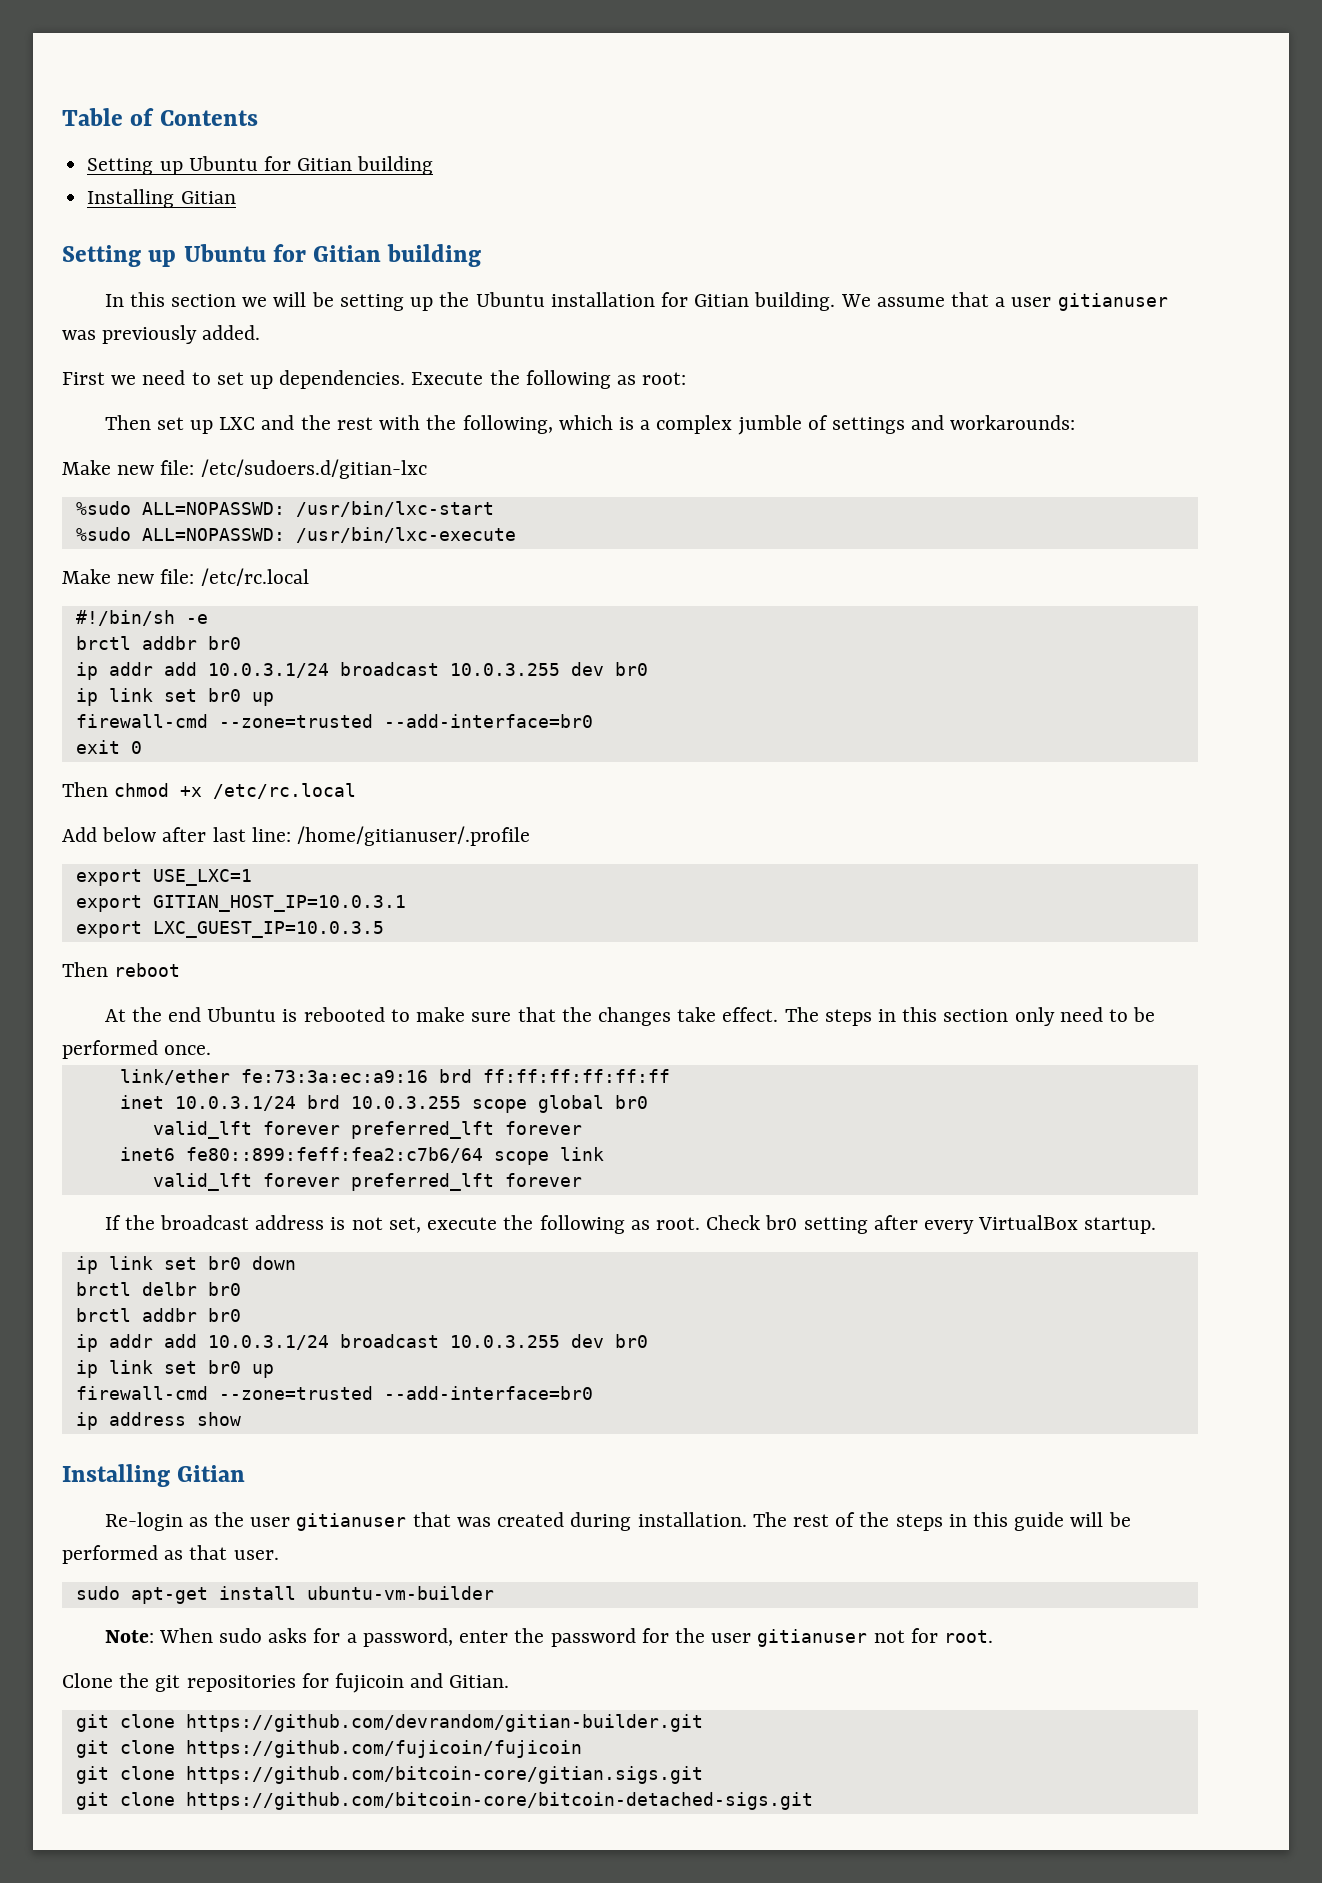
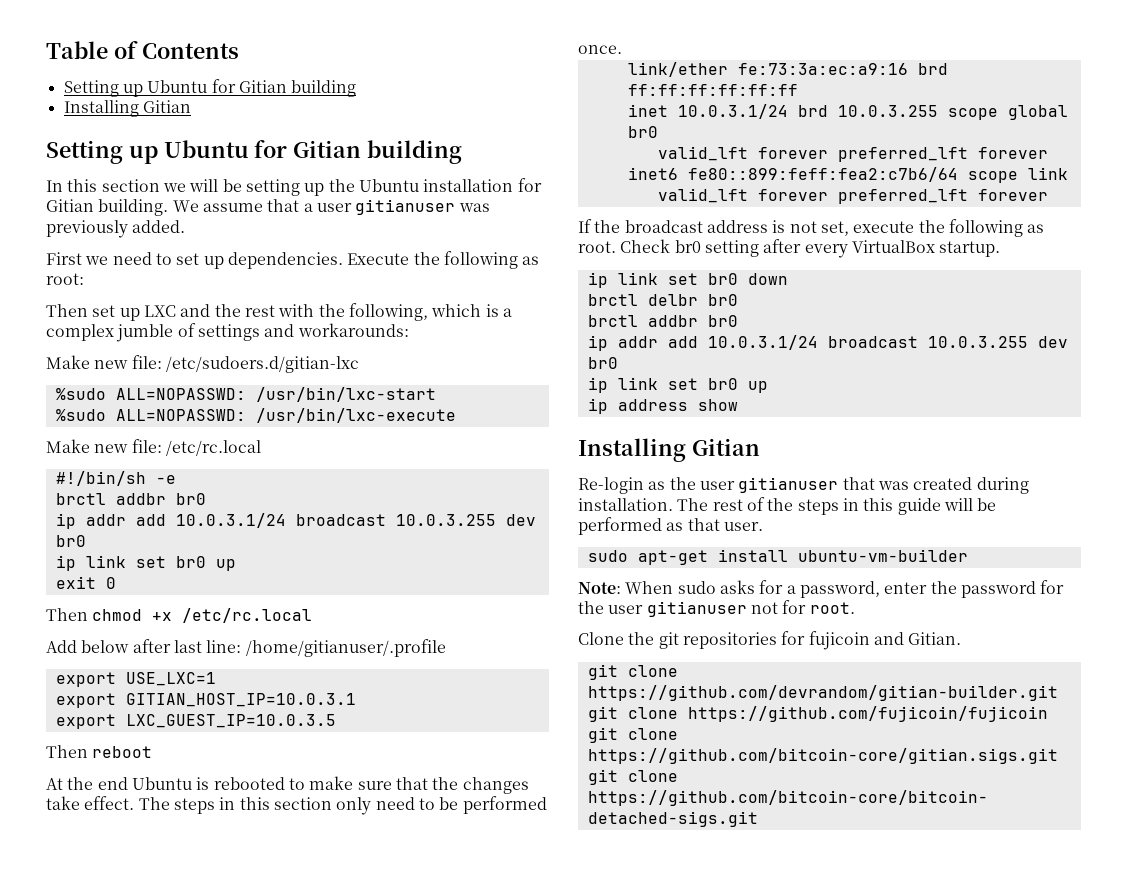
[75,714,593,728] // firewall-cmd --zone=trusted --add-interface=br0 -> (236, 565) none
[75,1386,593,1400] // firewall-cmd --zone=trusted --add-interface=br0 -> (768, 387) none

